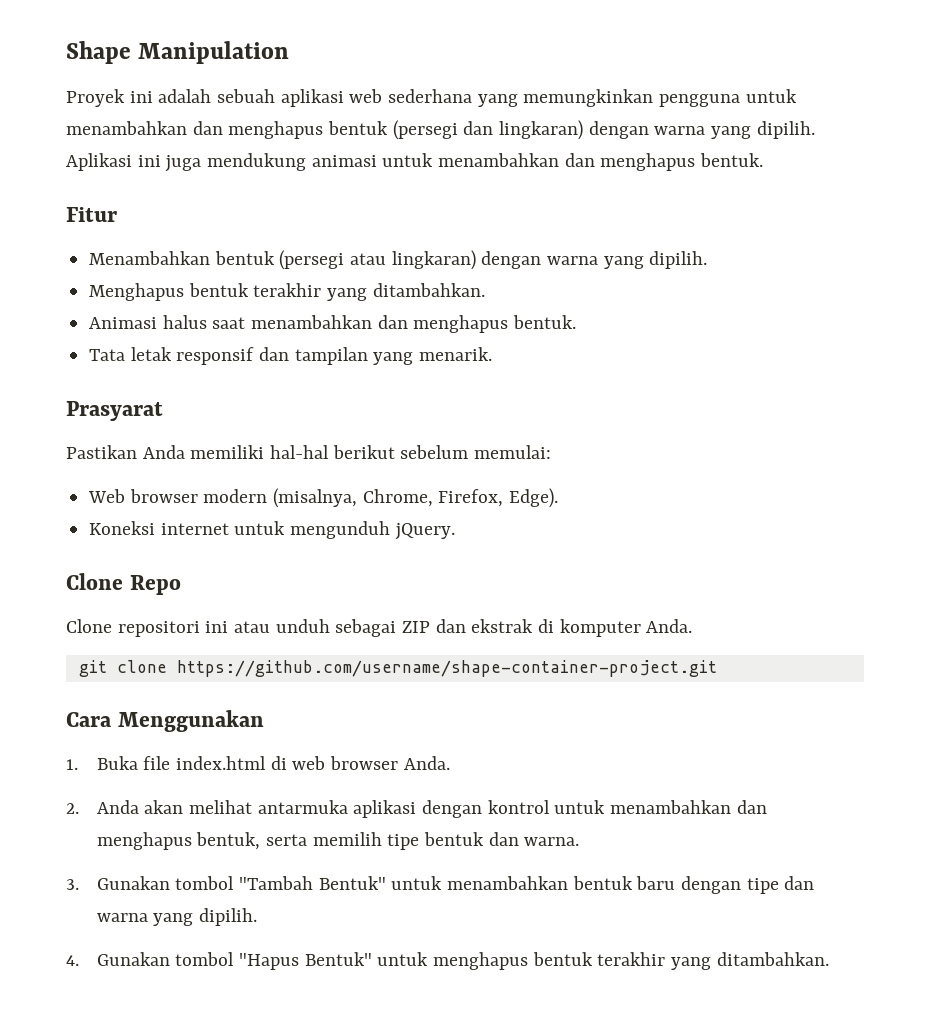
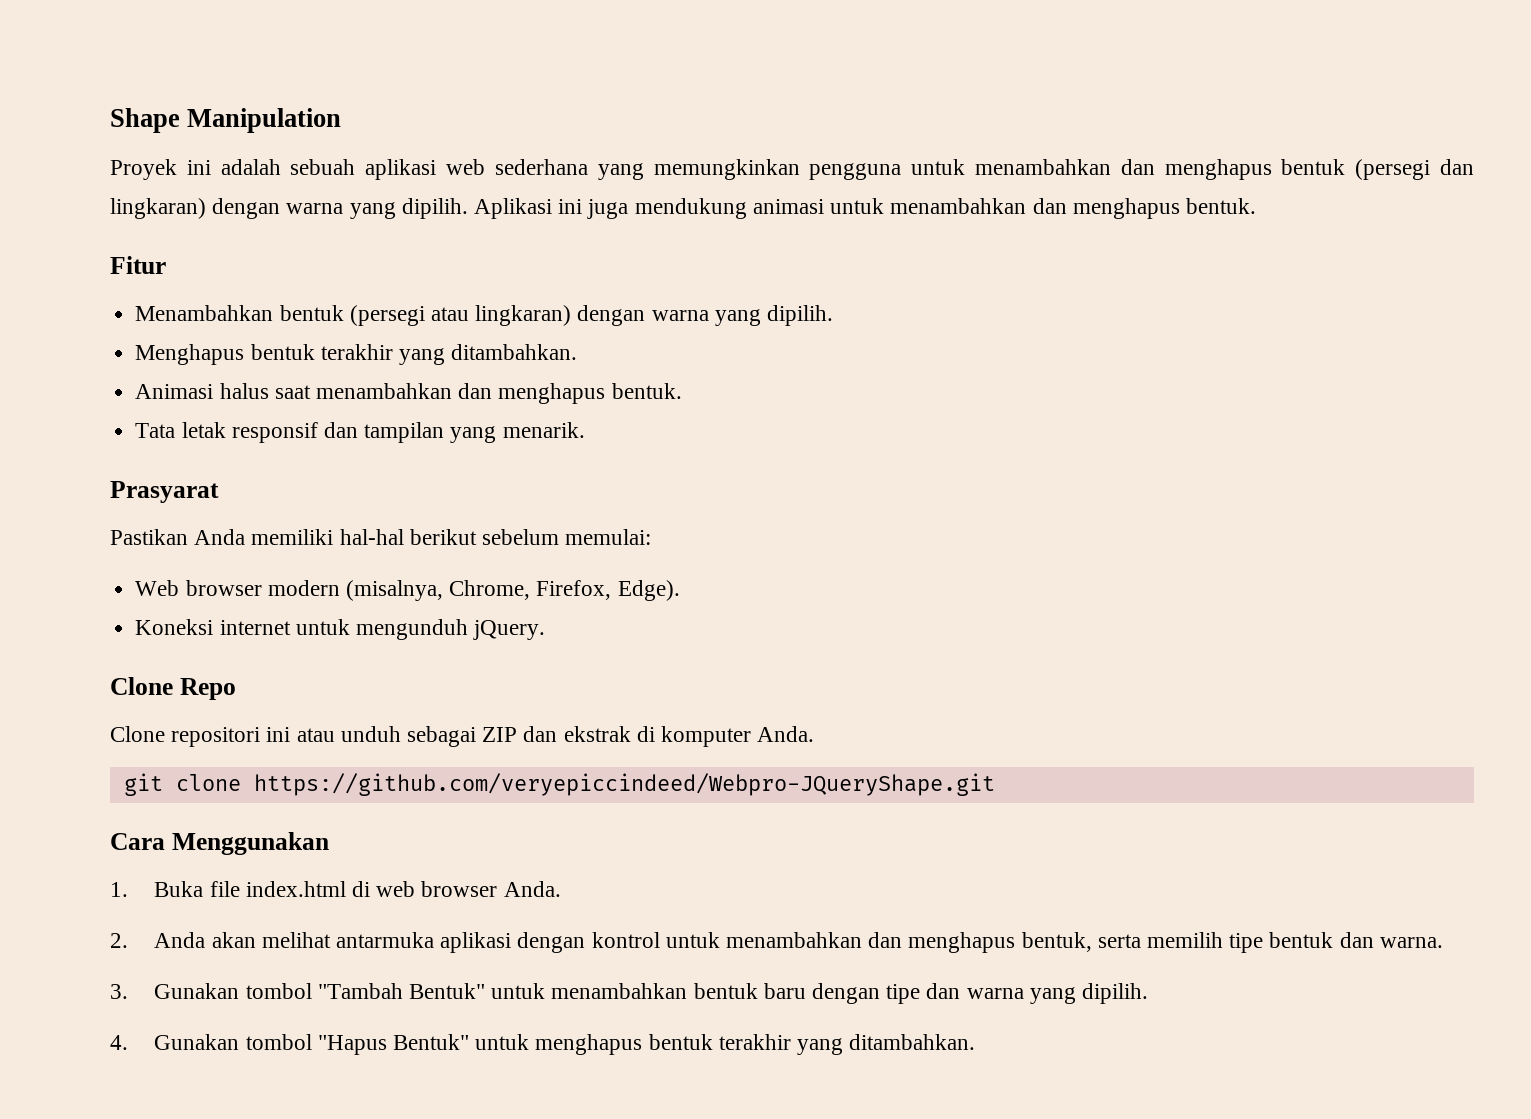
[176,660,717,677] https://github.com/username/shape-container-project.git -> [253,773,995,796] https://github.com/veryepiccindeed/Webpro-JQueryShape.git

